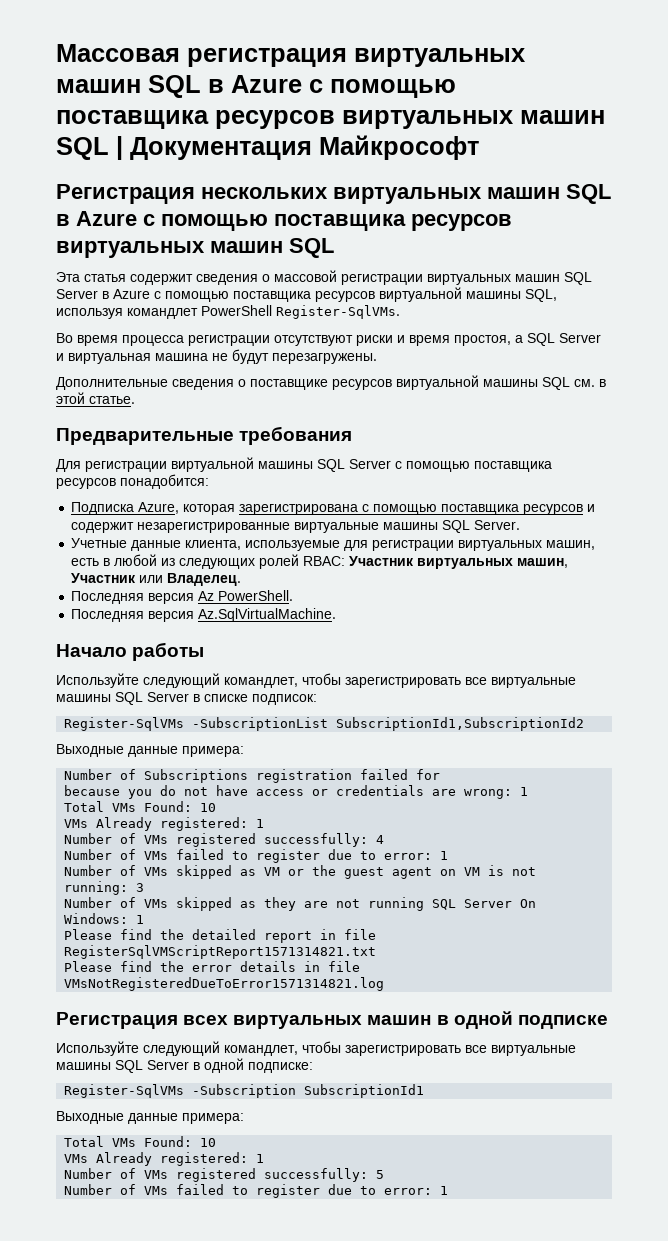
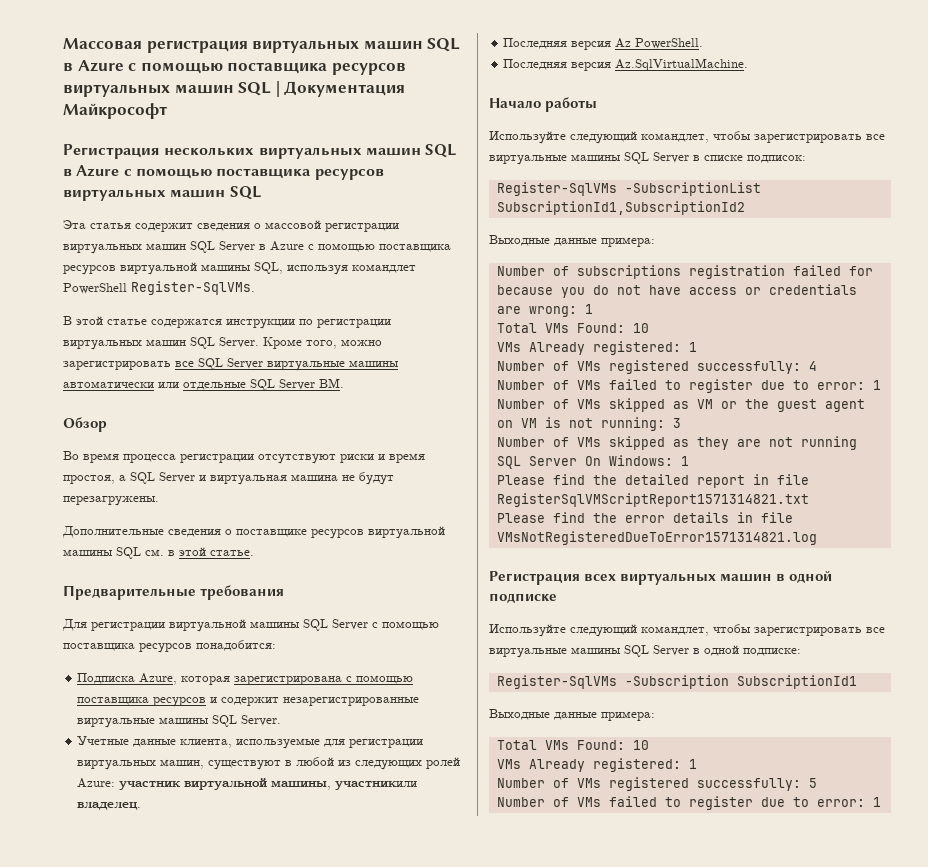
(400, 312) none -> [63,316,391,329] [63,337,382,350] [63,358,399,371] [63,378,344,391] [63,417,107,432] // В этой статье содержатся инструкции по регистрации виртуальных машин SQL Server. Кроме того, можно зарегистрировать все SQL Server виртуальные машины автоматически или отдельные SQL Server ВМ. // Обзор
[71,558,100,566] есть -> [208,760,282,770] существуют
[303,556,569,569] [71,573,242,586] RBAC: Участник виртуальных машин, Участник или Владелец. -> [77,778,418,790] [77,802,142,810] Azure: участник виртуальной машины, участникили владелец.
[144,769,249,783] Subscriptions -> [576,265,681,279] subscriptions

